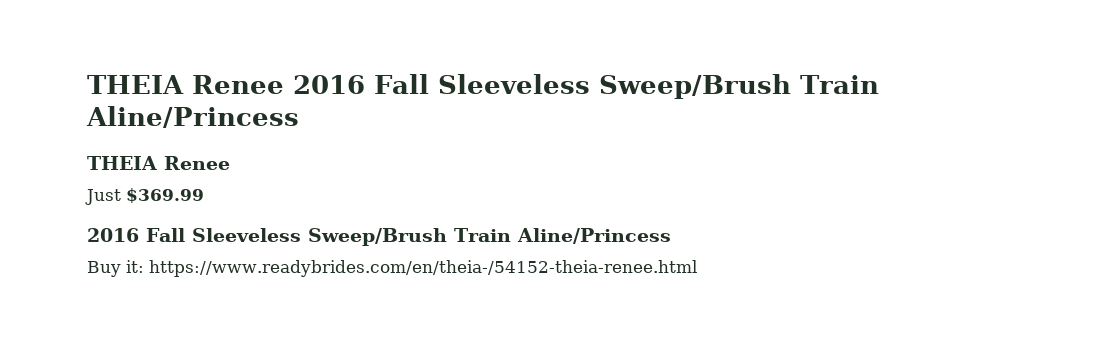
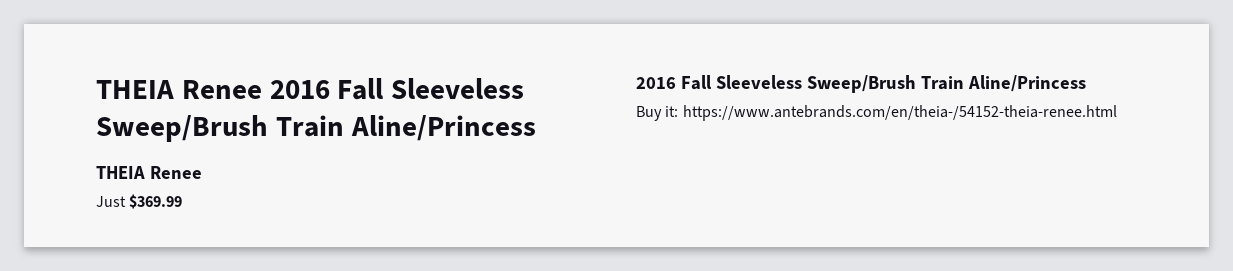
[149,260,697,277] https://www.readybrides.com/en/theia-/54152-theia-renee.html -> [682,105,1117,121] https://www.antebrands.com/en/theia-/54152-theia-renee.html

